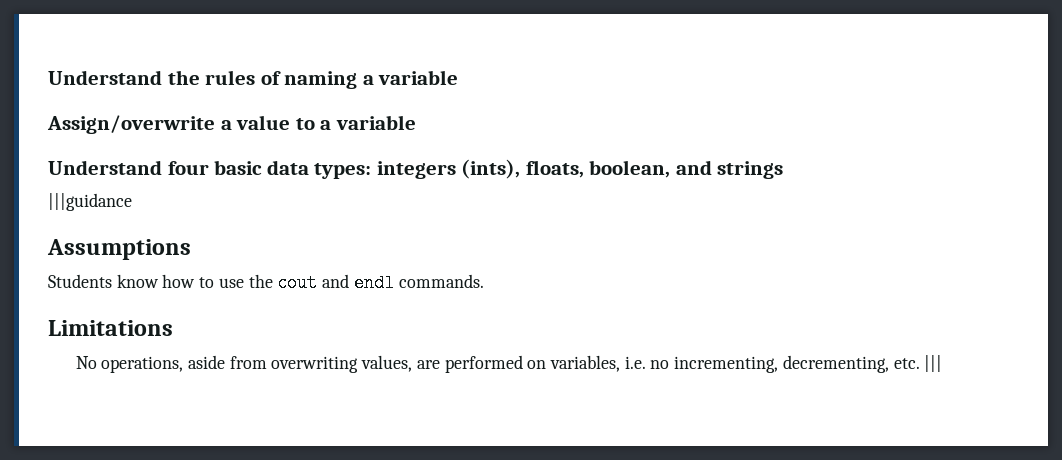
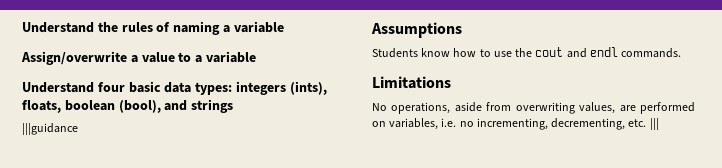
[589,160,671,178] boolean, -> [64,100,161,113] boolean (bool),

